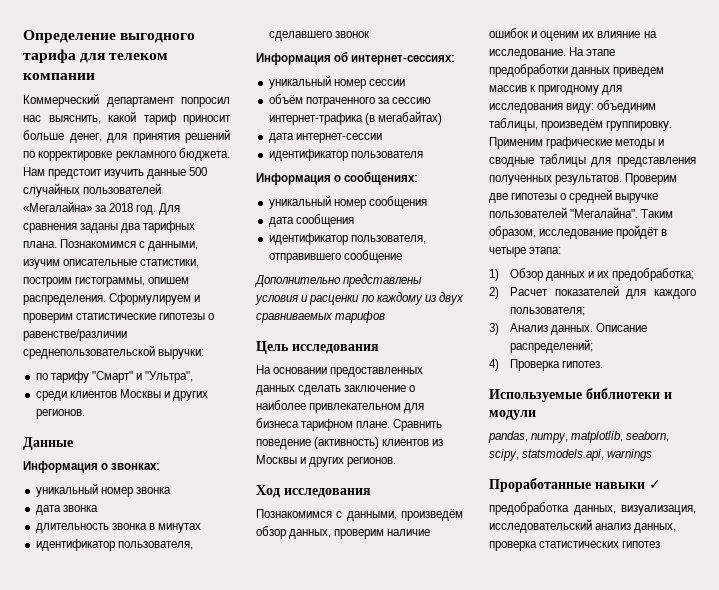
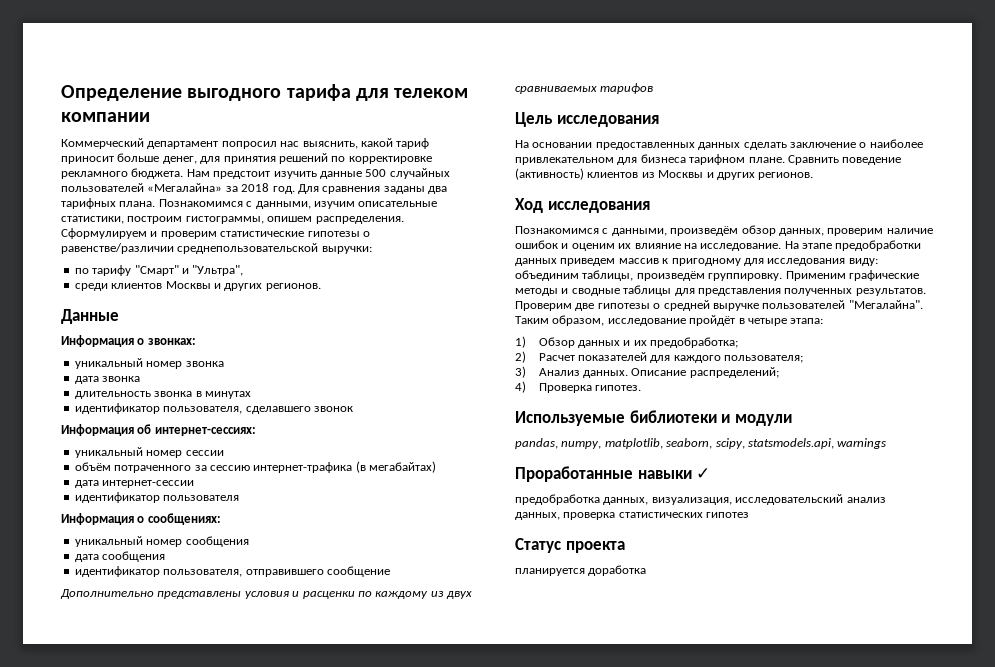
(661, 544) none -> [515,538,625,553] [515,565,647,576] // Статус проекта // планируется доработка

